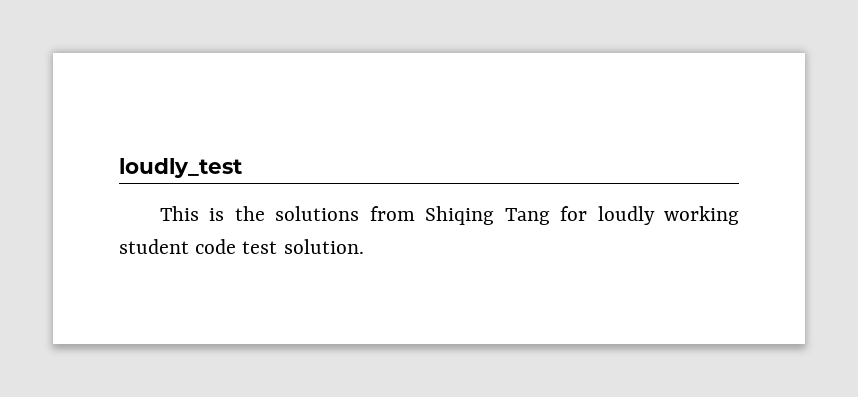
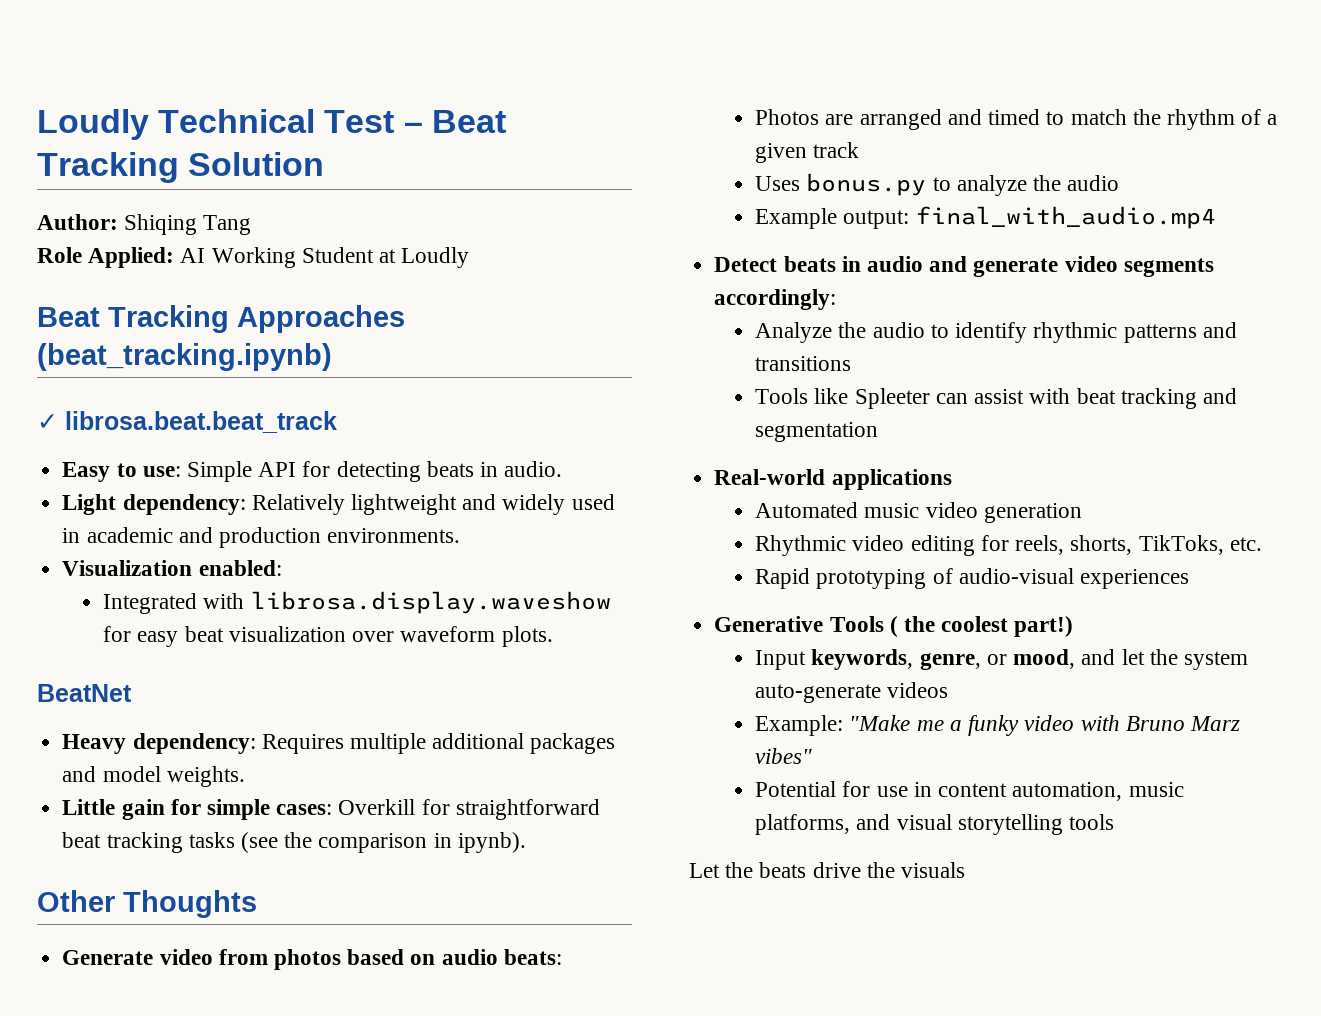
[119,158,242,178] [159,206,739,225] [119,239,364,254] loudly_test // This is the solutions from Shiqing Tang for loudly working student code test solution. -> [37,109,506,140] [37,152,325,183] [37,214,252,235] [37,247,470,268] [37,305,405,333] [37,343,332,371] [37,411,337,433] [62,461,563,482] [62,494,615,515] [62,527,461,548] [62,560,282,576] [103,591,611,614] [103,626,553,647] [37,684,132,702] [62,733,616,754] [62,766,245,787] [62,799,600,820] [62,832,526,853] [37,890,257,918] [62,949,562,970] [755,109,1278,130] [755,142,860,163] [755,173,1120,196] [755,206,1216,229] [714,256,1214,277] [714,289,837,310] [755,322,1237,343] [755,356,852,371] [755,388,1237,409] [755,422,879,442] [714,469,952,490] [755,502,1082,523] [755,535,1262,556] [755,568,1190,589] [714,616,1074,637] [755,649,1248,670] [755,682,949,703] [755,715,1240,736] [755,748,813,764] [755,781,1184,801] [755,814,1115,835] [689,862,966,878] Loudly Technical Test – Beat Tracking Solution // Author: Shiqing Tang // Role Applied: AI Working Student at Loudly // Beat Tracking Approaches (beat_tracking.ipynb) // ✓ librosa.beat.beat_track // Easy to use: Simple API for detecting beats in audio. // Light dependency: Relatively lightweight and widely used in academic and production environments. // Visualization enabled: // Integrated with librosa.display.waveshow for easy beat visualization over waveform plots. // BeatNet // Heavy dependency: Requires multiple additional packages and model weights. // Little gain for simple cases: Overkill for straightforward beat tracking tasks (see the comparison in ipynb). // Other Thoughts // Generate video from photos based on audio beats: // Photos are arranged and timed to match the rhythm of a given track // Uses bonus.py to analyze the audio // Example output: final_with_audio.mp4 // Detect beats in audio and generate video segments accordingly: // Analyze the audio to identify rhythmic patterns and transitions // Tools like Spleeter can assist with beat tracking and segmentation // Real-world applications // Automated music video generation // Rhythmic video editing for reels, shorts, TikToks, etc. // Rapid prototyping of audio-visual experiences // Generative Tools ( the coolest part!) // Input keywords, genre, or mood, and let the system auto-generate videos // Example: "Make me a funky video with Bruno Marz vibes" // Potential for use in content automation, music platforms, and visual storytelling tools // Let the beats drive the visuals

